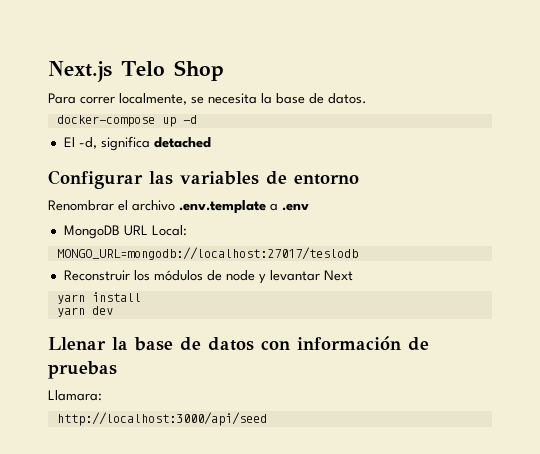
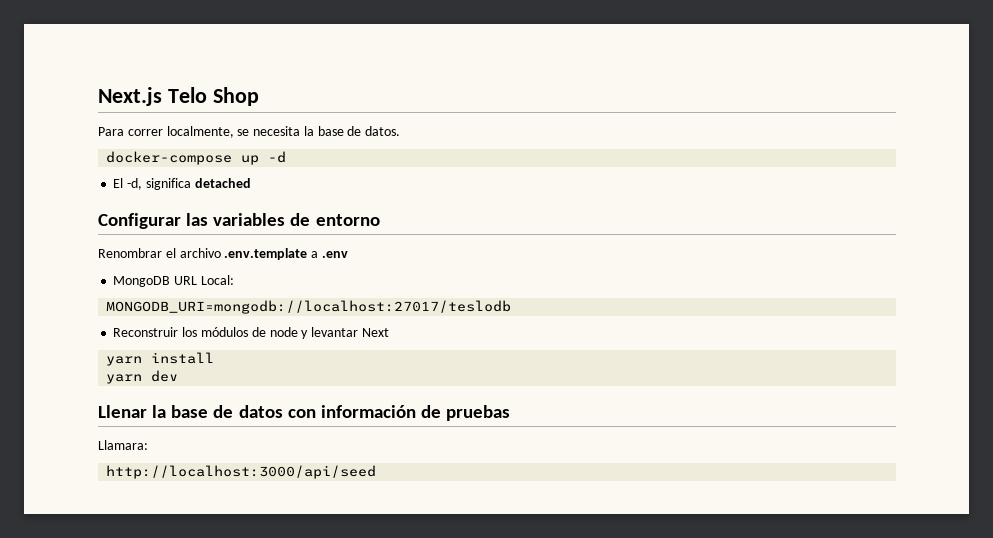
[56,247,358,260] MONGO_URL=mongodb://localhost:27017/teslodb -> [106,300,512,314] MONGODB_URI=mongodb://localhost:27017/teslodb

